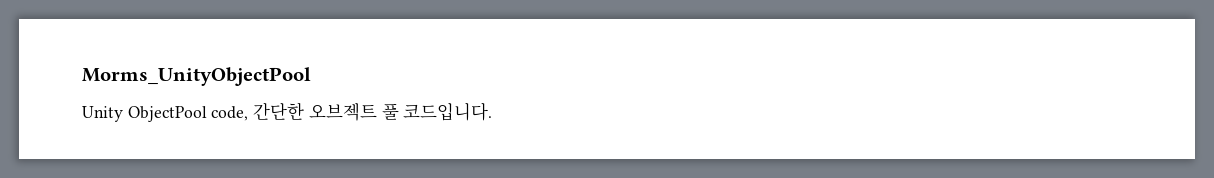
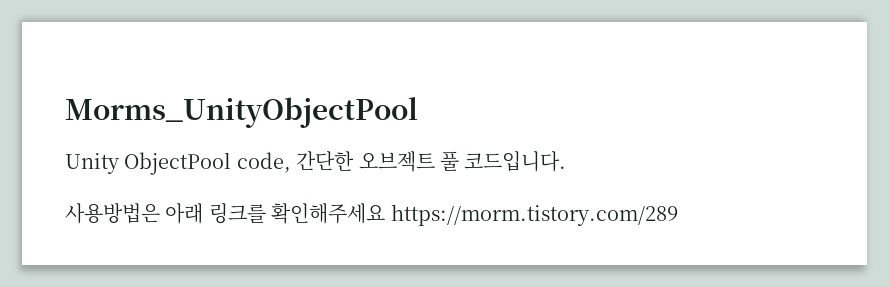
(493, 111) none -> [65,203,678,226] // 사용방법은 아래 링크를 확인해주세요 https://morm.tistory.com/289

